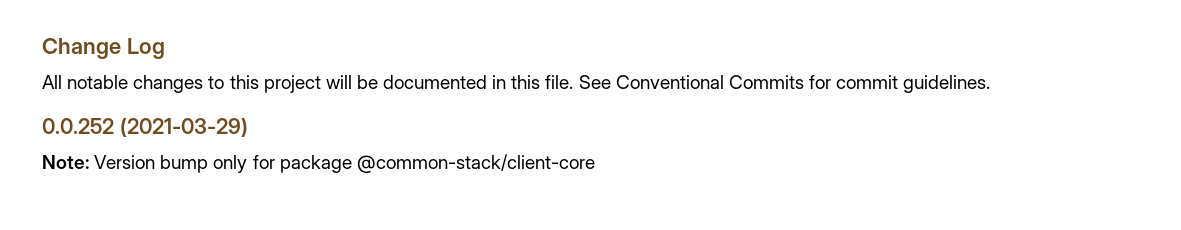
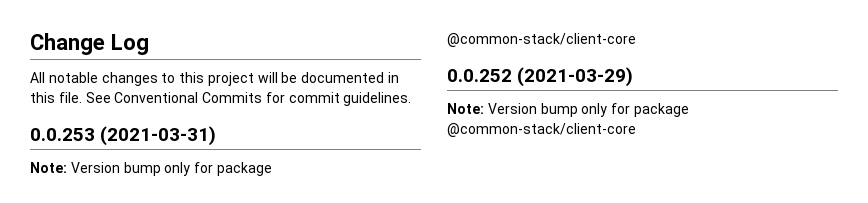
(991, 84) none -> [30,126,217,146] [30,162,272,176] [447,33,636,47] // 0.0.253 (2021-03-31) // Note: Version bump only for package @common-stack/client-core

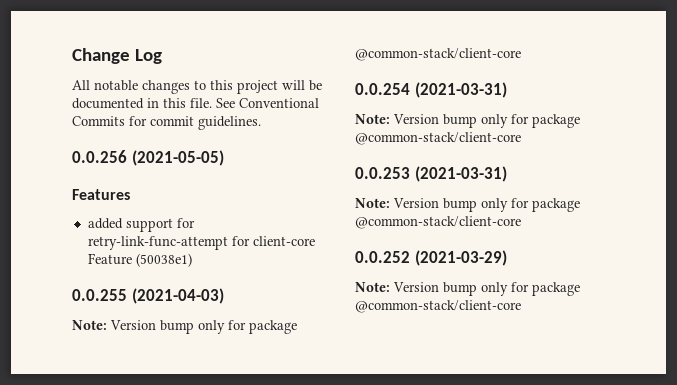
(412, 99) none -> [72,150,224,166] [72,189,130,200] [87,218,195,232] [87,236,315,250] [87,253,192,267] [72,288,224,304] [72,320,297,334] [355,48,521,61] [355,82,507,98] [355,114,580,128] [355,132,521,145] // 0.0.256 (2021-05-05) // Features // added support for retry-link-func-attempt for client-core Feature (50038e1) // 0.0.255 (2021-04-03) // Note: Version bump only for package @common-stack/client-core // 0.0.254 (2021-03-31) // Note: Version bump only for package @common-stack/client-core

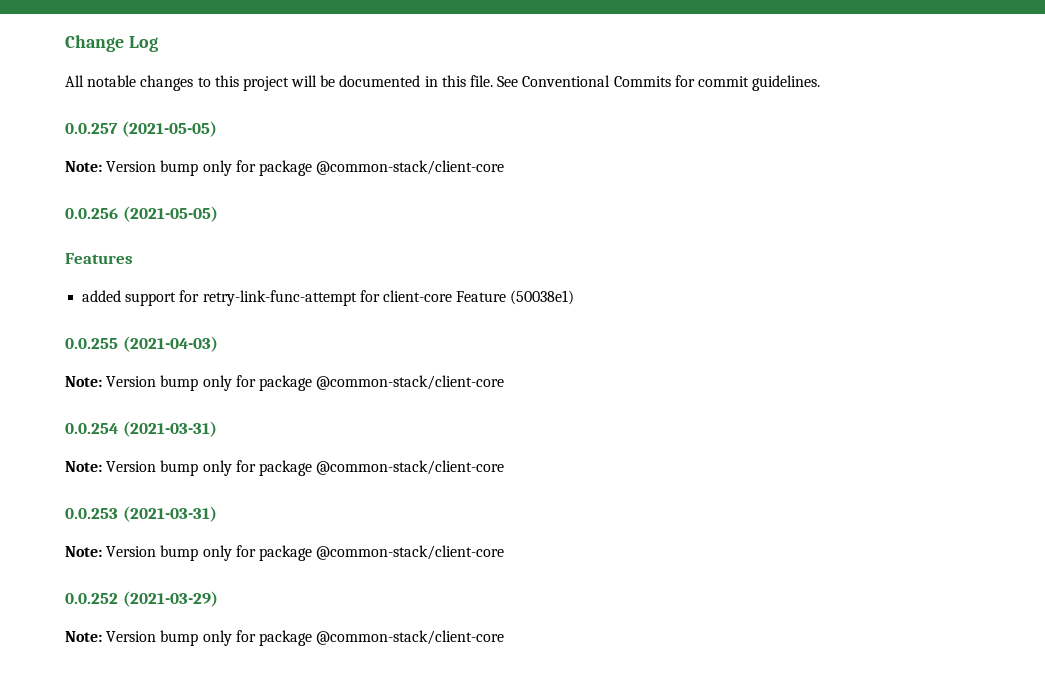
(261, 123) none -> [65,121,217,137] [65,160,505,176] // 0.0.257 (2021-05-05) // Note: Version bump only for package @common-stack/client-core

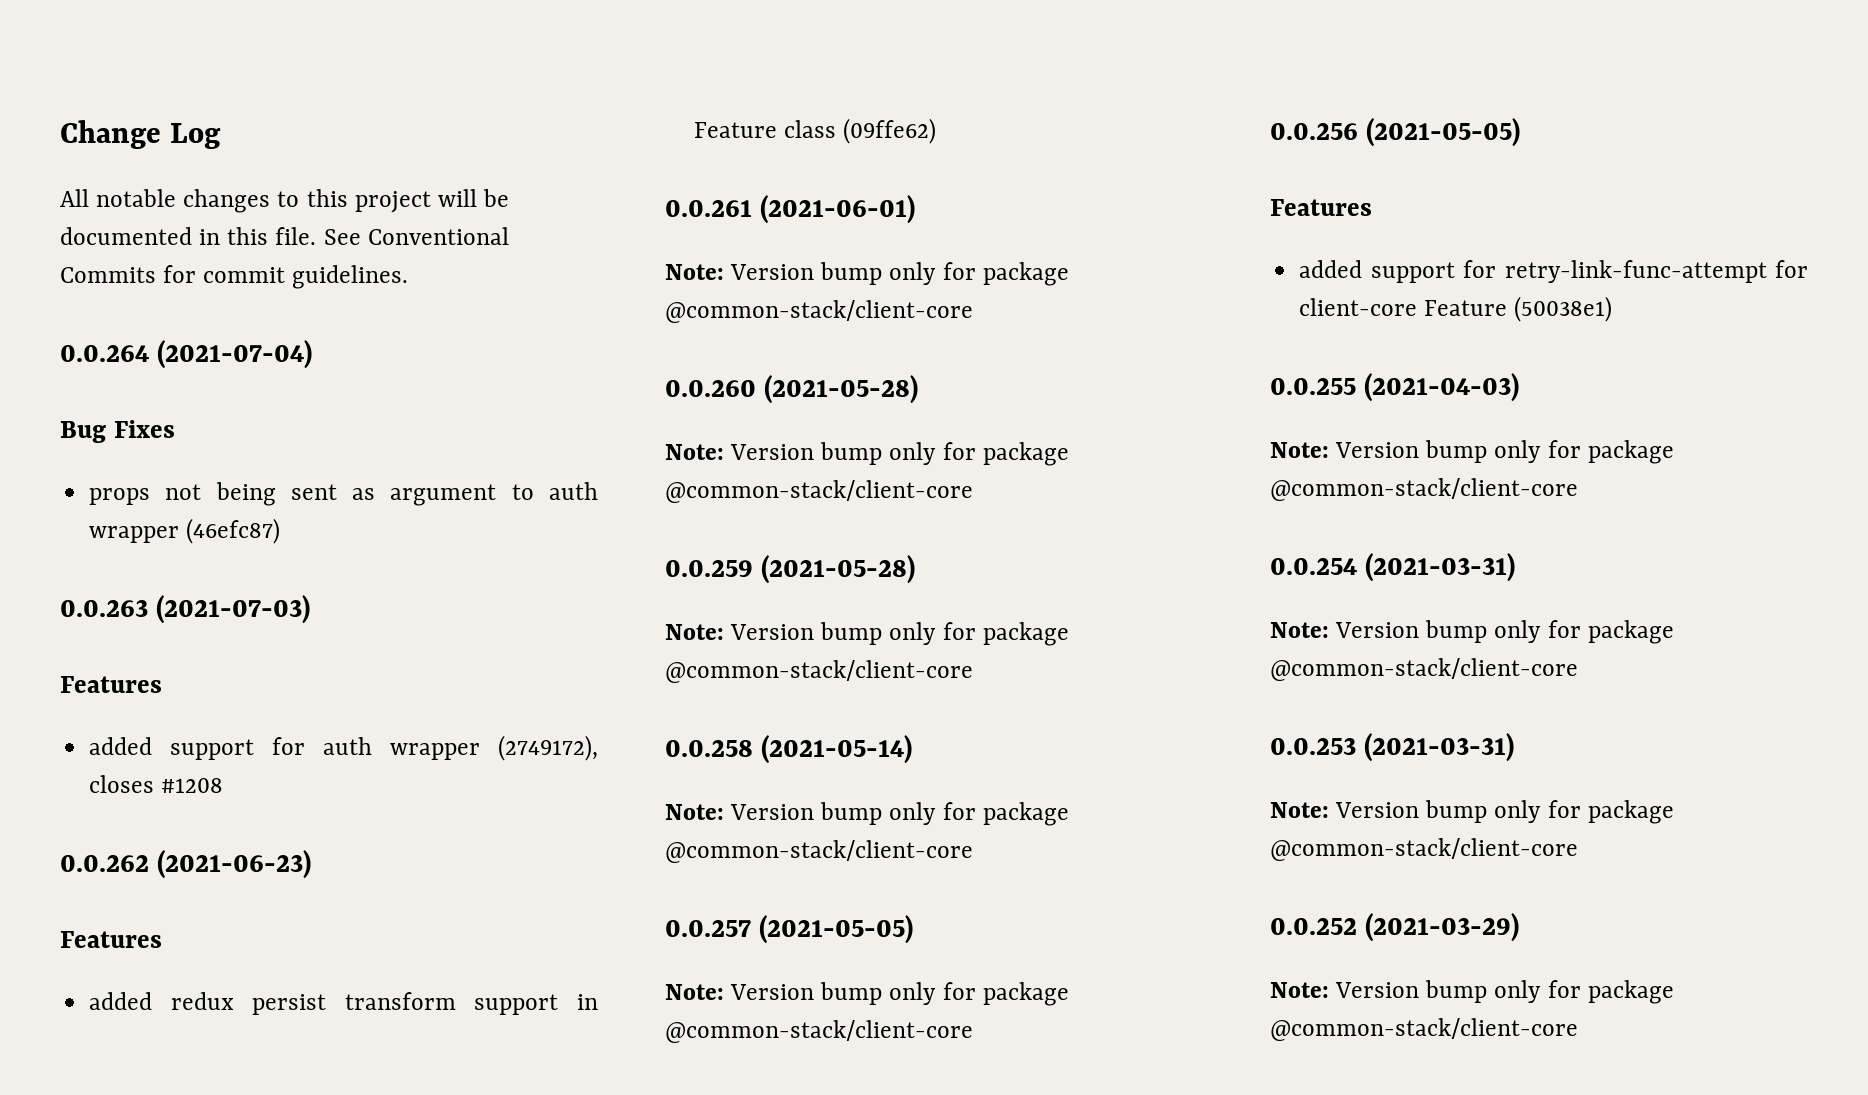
(821, 83) none -> [60,340,313,369] [60,420,175,443] [89,482,598,506] [89,518,281,544] [60,595,311,624] [60,676,162,693] [89,735,598,761] [89,775,224,793] [60,850,312,879] [60,931,162,948] [89,992,599,1015] [694,118,937,144] [665,195,916,224] [665,262,1069,286] [665,300,973,323] [665,375,919,404] [665,442,1069,466] [665,480,973,503] [665,555,916,584] [665,622,1069,646] [665,660,973,683] [665,735,913,764] [665,802,1069,826] [665,840,973,863] // 0.0.264 (2021-07-04) // Bug Fixes // props not being sent as argument to auth wrapper (46efc87) // 0.0.263 (2021-07-03) // Features // added support for auth wrapper (2749172), closes #1208 // 0.0.262 (2021-06-23) // Features // added redux persist transform support in Feature class (09ffe62) // 0.0.261 (2021-06-01) // Note: Version bump only for package @common-stack/client-core // 0.0.260 (2021-05-28) // Note: Version bump only for package @common-stack/client-core // 0.0.259 (2021-05-28) // Note: Version bump only for package @common-stack/client-core // 0.0.258 (2021-05-14) // Note: Version bump only for package @common-stack/client-core

